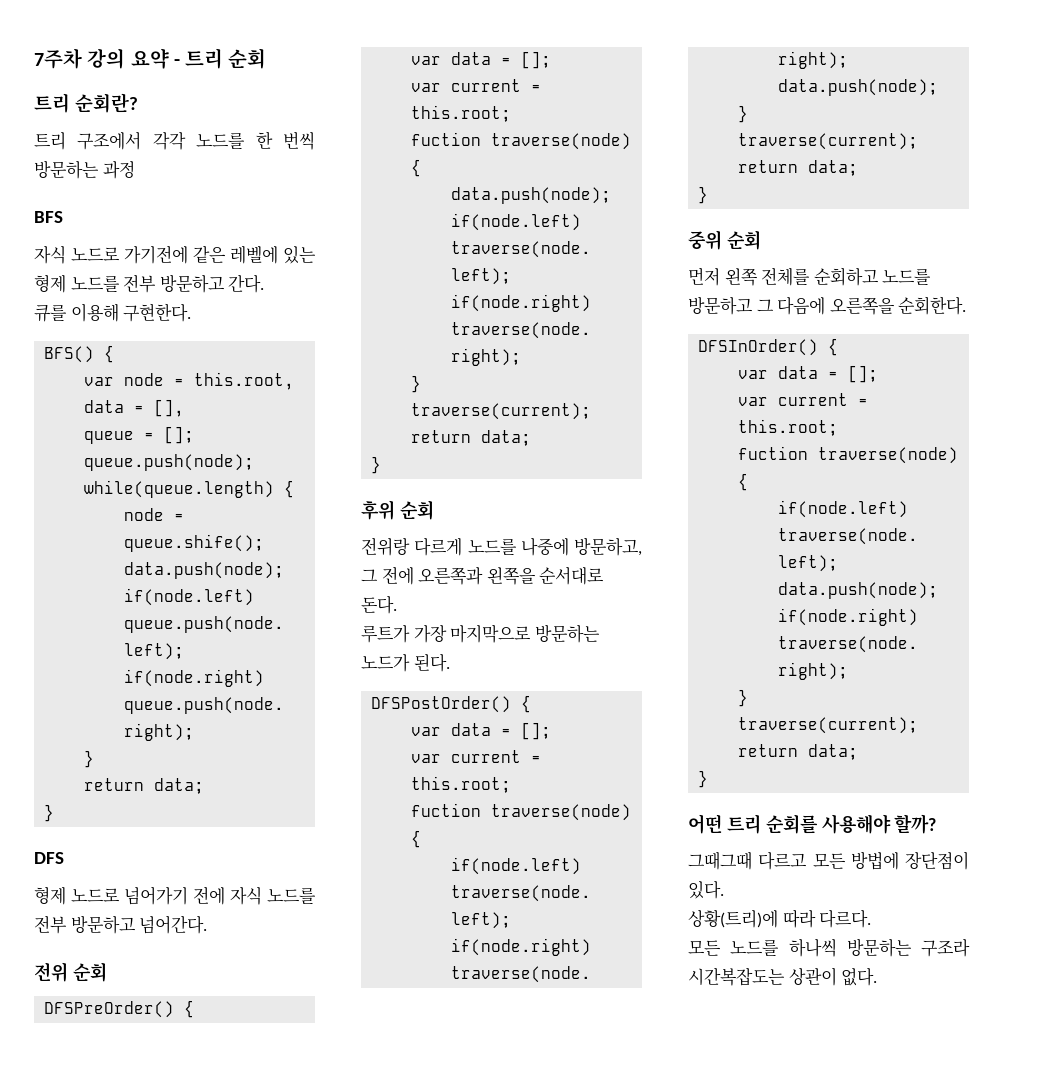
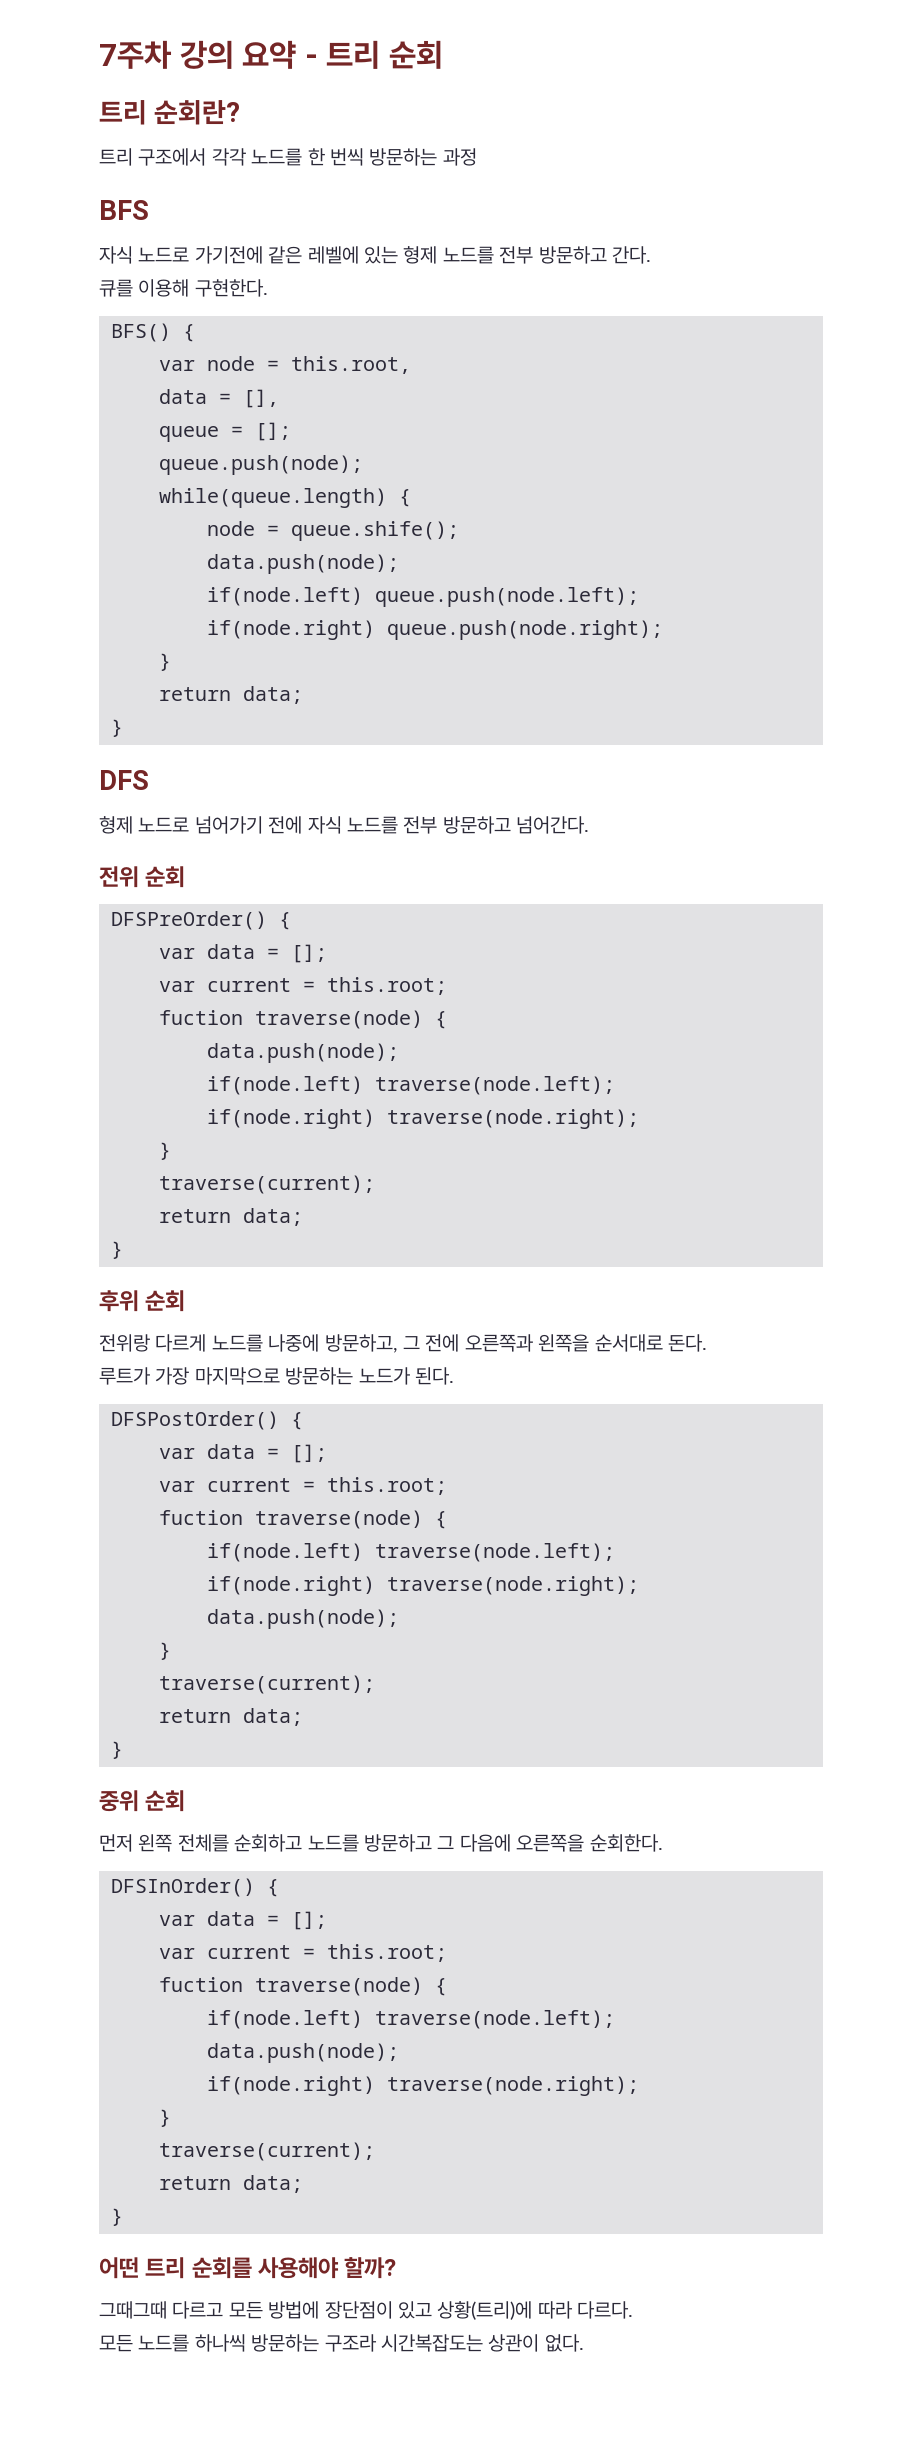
[688,881,724,899] 있다. // -> [398,2301,432,2319] 있고

